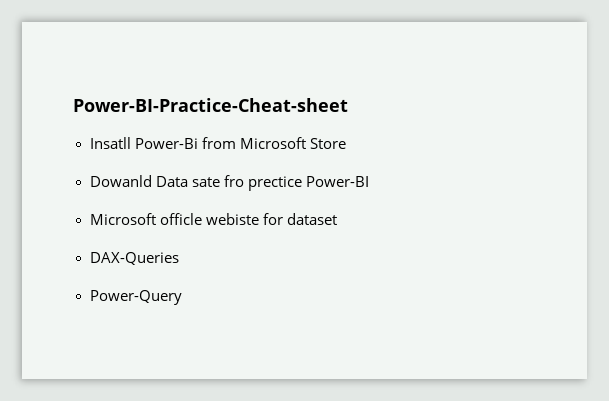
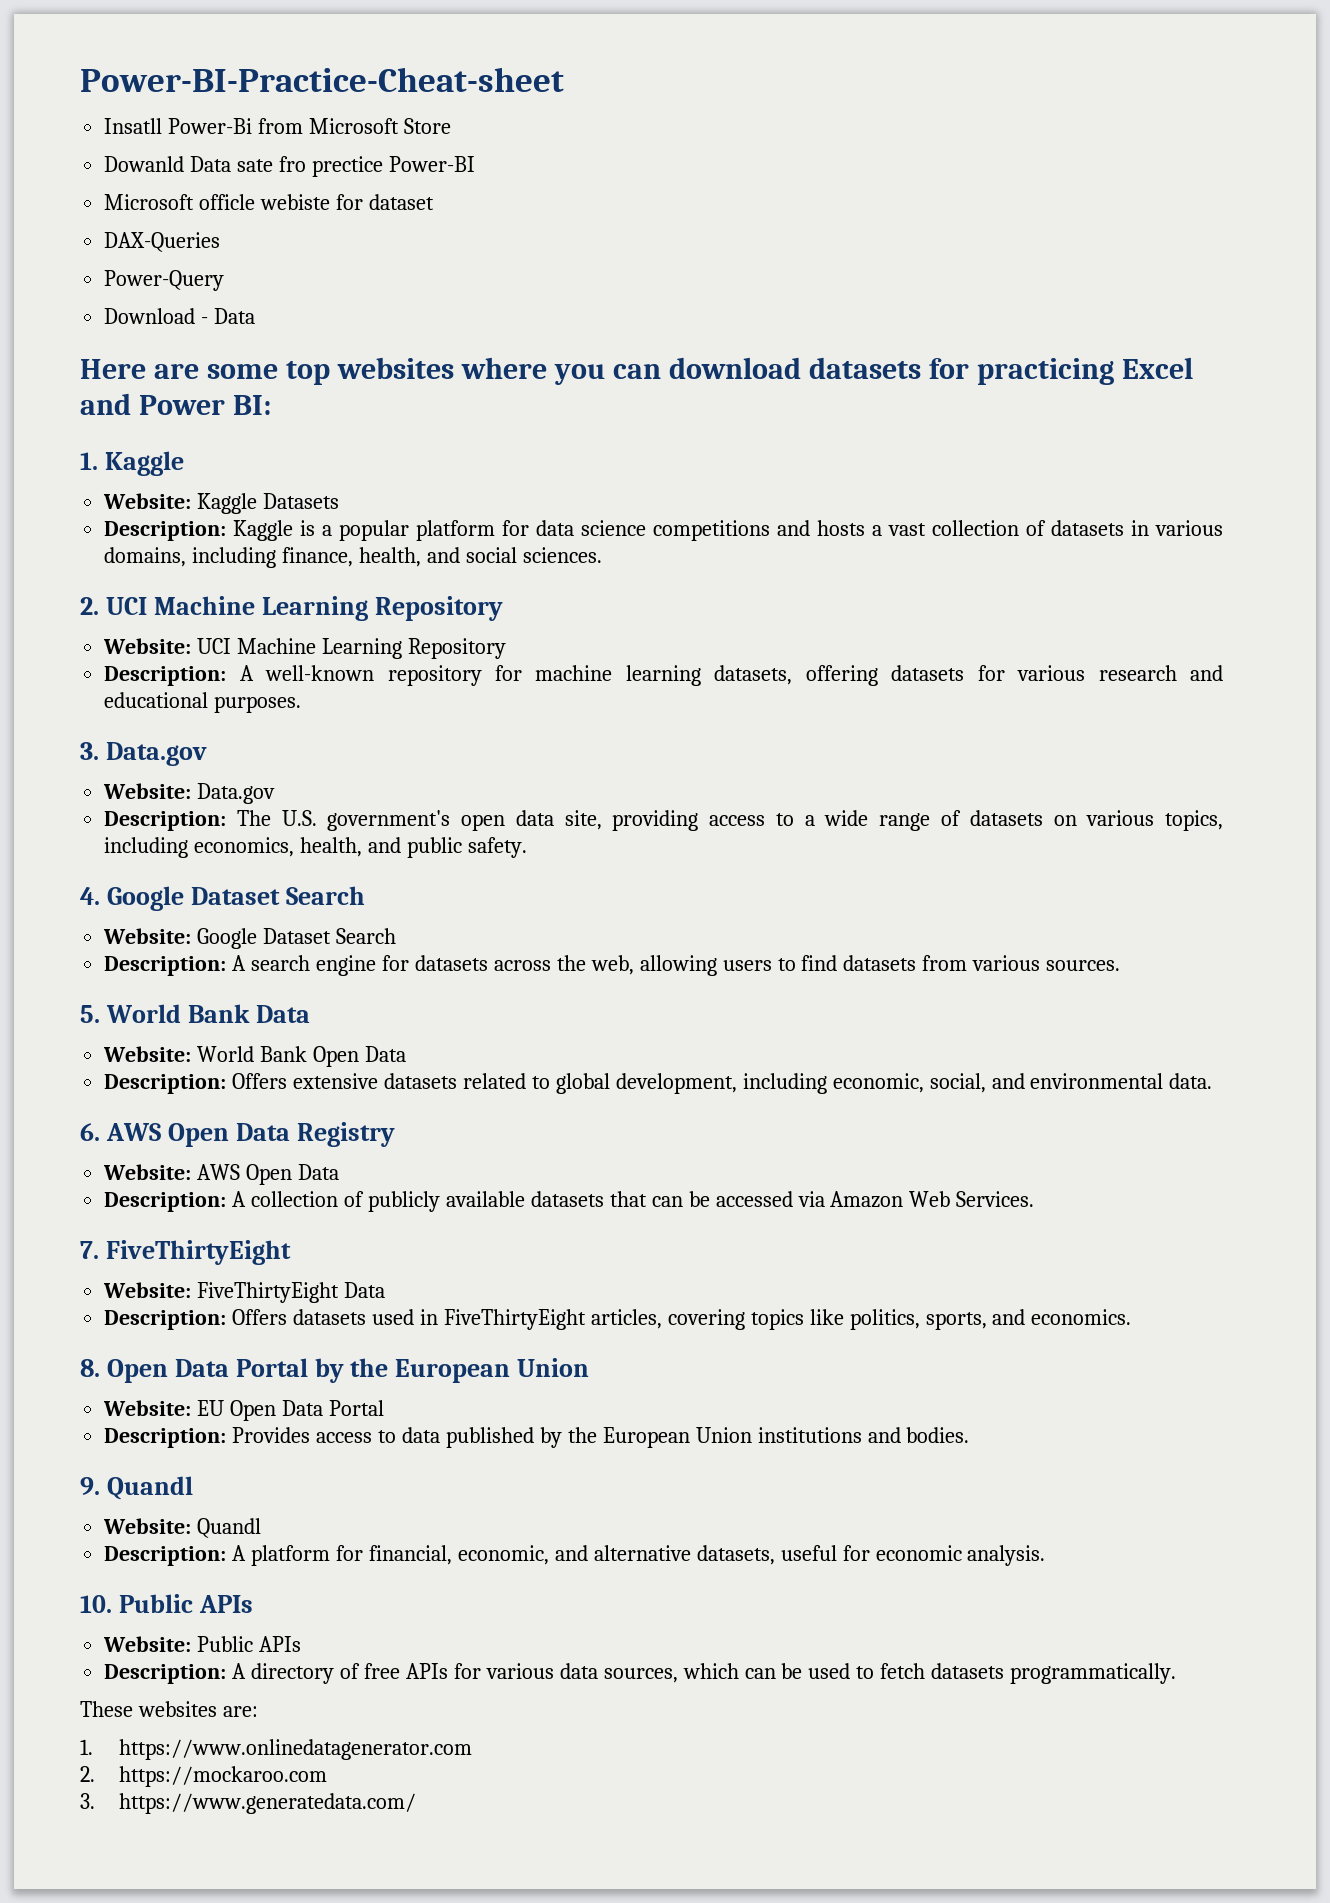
(182, 297) none -> [104,308,256,324] [80,357,1193,385] [80,393,271,415] [80,451,184,476] [103,493,340,514] [104,520,1224,541] [104,547,602,568] [80,596,503,621] [103,638,506,659] [104,665,1223,686] [104,692,302,713] [80,742,207,766] [103,783,276,804] [104,810,1223,831] [104,837,527,858] [80,886,365,911] [103,928,397,949] [104,955,1121,976] [80,1004,310,1023] [103,1046,406,1067] [104,1073,1213,1094] [80,1122,395,1147] [103,1164,340,1185] [104,1191,1035,1212] [80,1240,291,1265] [103,1282,386,1303] [104,1309,1132,1330] [80,1358,590,1383] [103,1400,384,1421] [104,1427,970,1448] [80,1476,193,1500] [103,1518,262,1538] [104,1545,1046,1566] [80,1594,253,1613] [103,1636,302,1652] [104,1663,1177,1684] [80,1701,258,1717] [80,1739,473,1760] [80,1766,328,1787] [80,1793,417,1814] // Download - Data // Here are some top websites where you can download datasets for practicing Excel and Power BI: // 1. Kaggle // Website: Kaggle Datasets // Description: Kaggle is a popular platform for data science competitions and hosts a vast collection of datasets in various domains, including finance, health, and social sciences. // 2. UCI Machine Learning Repository // Website: UCI Machine Learning Repository // Description: A well-known repository for machine learning datasets, offering datasets for various research and educational purposes. // 3. Data.gov // Website: Data.gov // Description: The U.S. government's open data site, providing access to a wide range of datasets on various topics, including economics, health, and public safety. // 4. Google Dataset Search // Website: Google Dataset Search // Description: A search engine for datasets across the web, allowing users to find datasets from various sources. // 5. World Bank Data // Website: World Bank Open Data // Description: Offers extensive datasets related to global development, including economic, social, and environmental data. // 6. AWS Open Data Registry // Website: AWS Open Data // Description: A collection of publicly available datasets that can be accessed via Amazon Web Services. // 7. FiveThirtyEight // Website: FiveThirtyEight Data // Description: Offers datasets used in FiveThirtyEight articles, covering topics like politics, sports, and economics. // 8. Open Data Portal by the European Union // Website: EU Open Data Portal // Description: Provides access to data published by the European Union institutions and bodies. // 9. Quandl // Website: Quandl // Description: A platform for financial, economic, and alternative datasets, useful for economic analysis. // 10. Public APIs // Website: Public APIs // Description: A directory of free APIs for various data sources, which can be used to fetch datasets programmatically. // These websites are: // 1. https://www.onlinedatagenerator.com // 2. https://mockaroo.com // 3. https://www.generatedata.com/

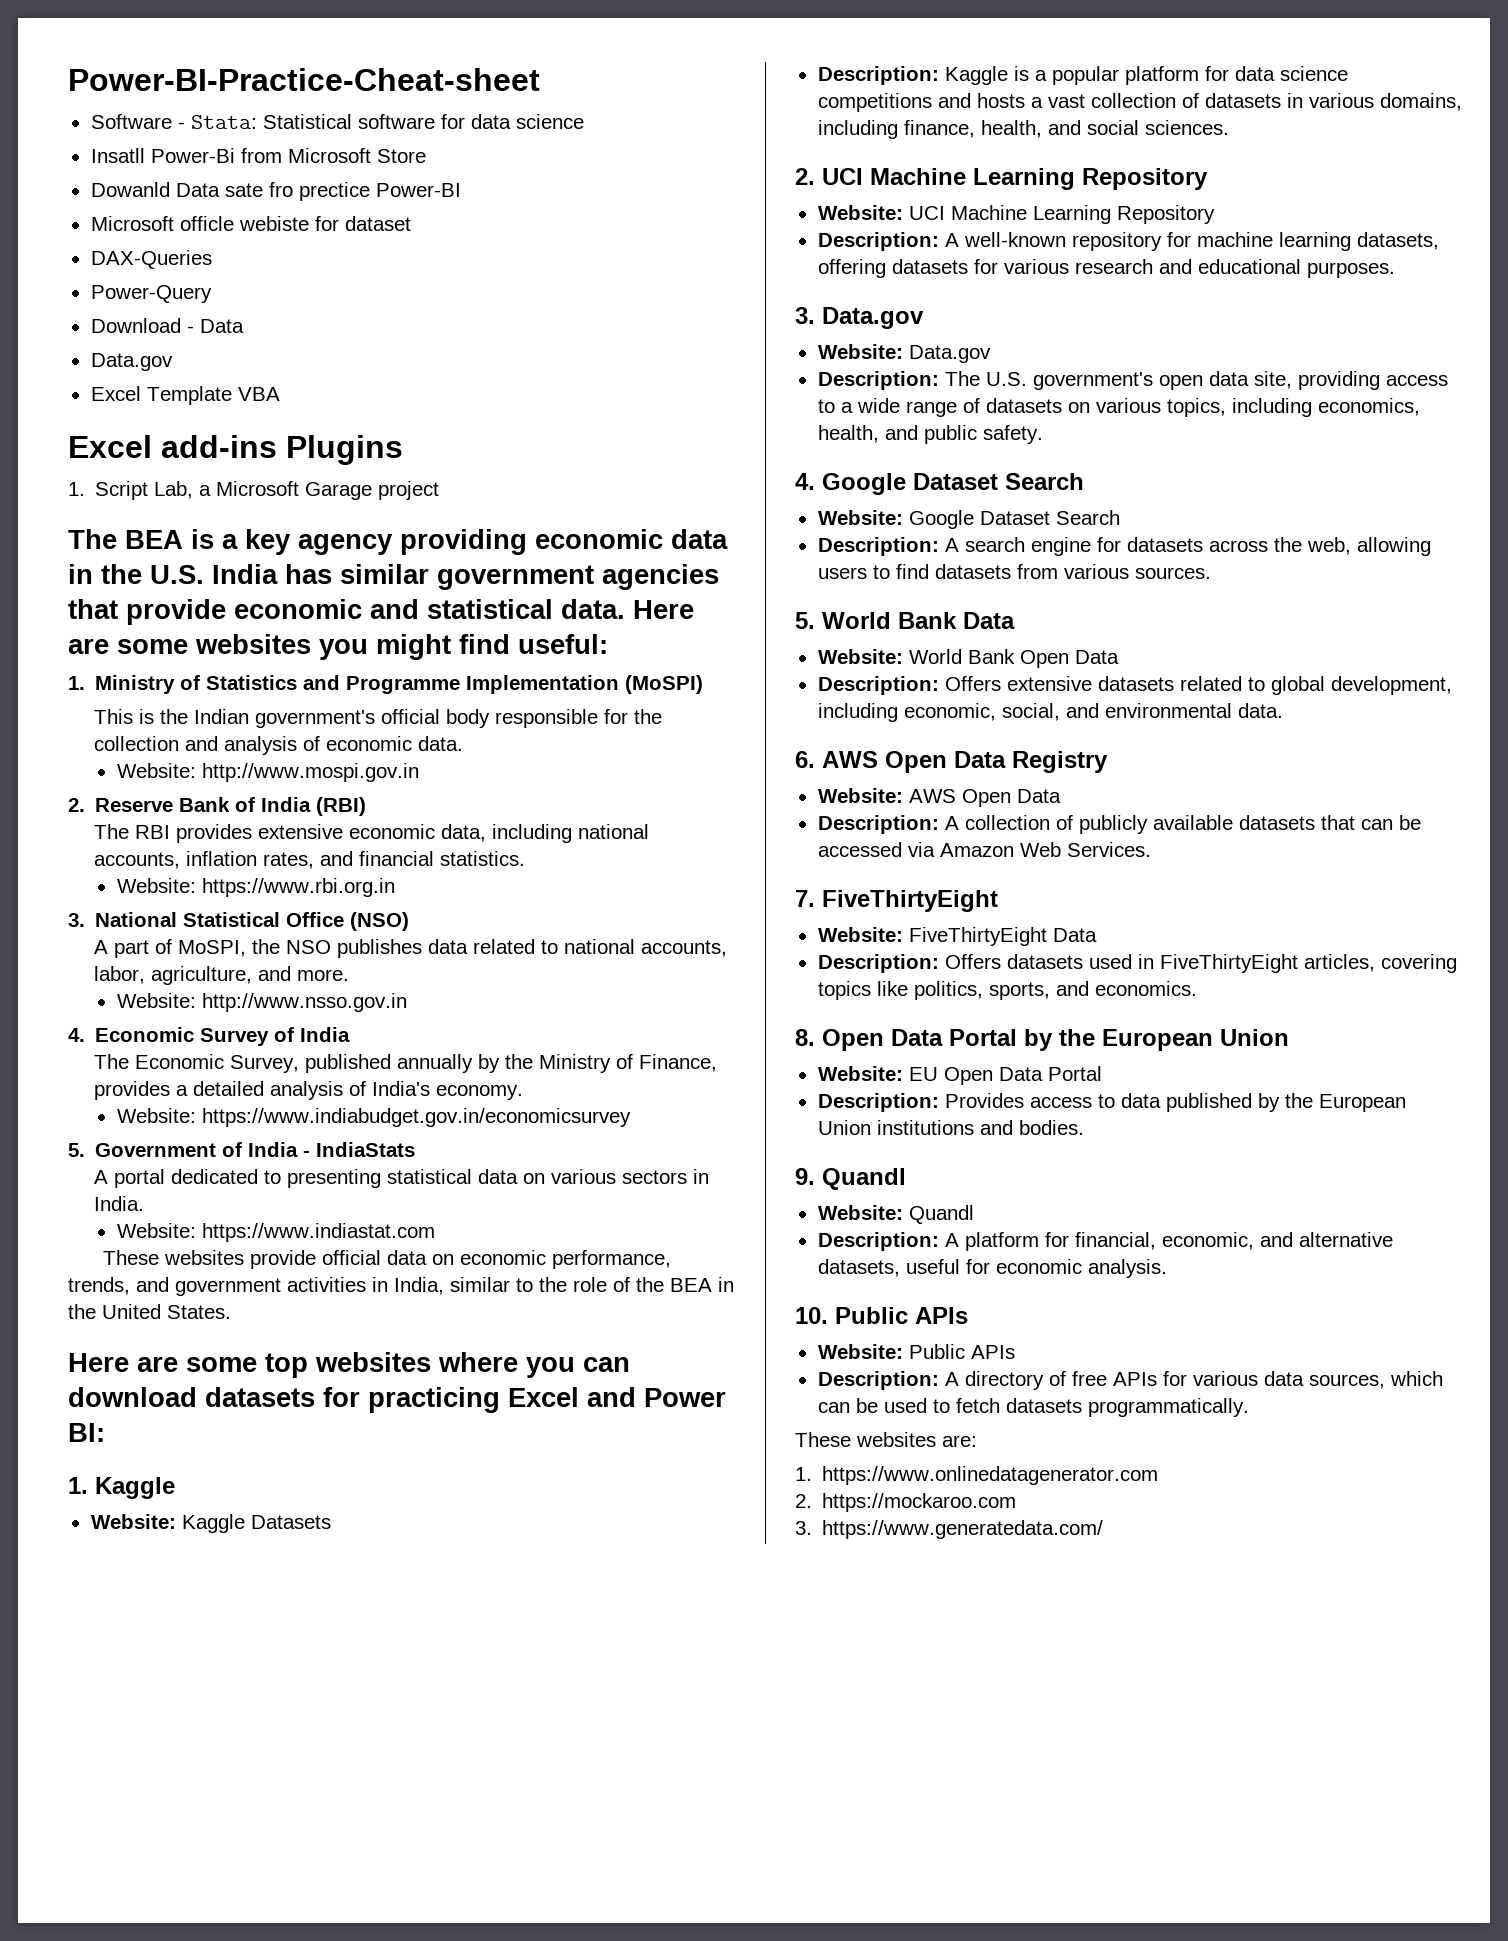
(564, 79) none -> [90,114,584,129] // Software - Stata: Statistical software for data science
(256, 316) none -> [90,353,173,371] [90,386,280,405] [68,435,403,465] [68,481,440,500] [68,529,728,555] [68,564,719,590] [68,599,694,625] [68,634,608,660] [68,675,704,694] [93,709,662,728] [93,736,463,755] [116,763,419,782] [68,797,367,816] [93,824,649,843] [93,851,525,869] [116,878,395,897] [68,912,410,931] [93,939,727,958] [93,966,349,985] [116,993,407,1012] [68,1027,351,1046] [93,1054,717,1073] [93,1081,523,1100] [116,1108,631,1127] [68,1142,416,1157] [93,1169,709,1188] [93,1196,144,1211] [116,1223,435,1242] [102,1250,671,1269] [68,1277,734,1296] [68,1304,231,1319] // Data.gov // Excel Template VBA // Excel add-ins Plugins // 1. Script Lab, a Microsoft Garage project // The BEA is a key agency providing economic data in the U.S. India has similar government agencies that provide economic and statistical data. Here are some websites you might find useful: // 1. Ministry of Statistics and Programme Implementation (MoSPI) // This is the Indian government's official body responsible for the collection and analysis of economic data. // Website: http://www.mospi.gov.in // 2. Reserve Bank of India (RBI) // The RBI provides extensive economic data, including national accounts, inflation rates, and financial statistics. // Website: https://www.rbi.org.in // 3. National Statistical Office (NSO) // A part of MoSPI, the NSO publishes data related to national accounts, labor, agriculture, and more. // Website: http://www.nsso.gov.in // 4. Economic Survey of India // The Economic Survey, published annually by the Ministry of Finance, provides a detailed analysis of India's economy. // Website: https://www.indiabudget.gov.in/economicsurvey // 5. Government of India - IndiaStats // A portal dedicated to presenting statistical data on various sectors in India. // Website: https://www.indiastat.com // These websites provide official data on economic performance, trends, and government activities in India, similar to the role of the BEA in the United States.

